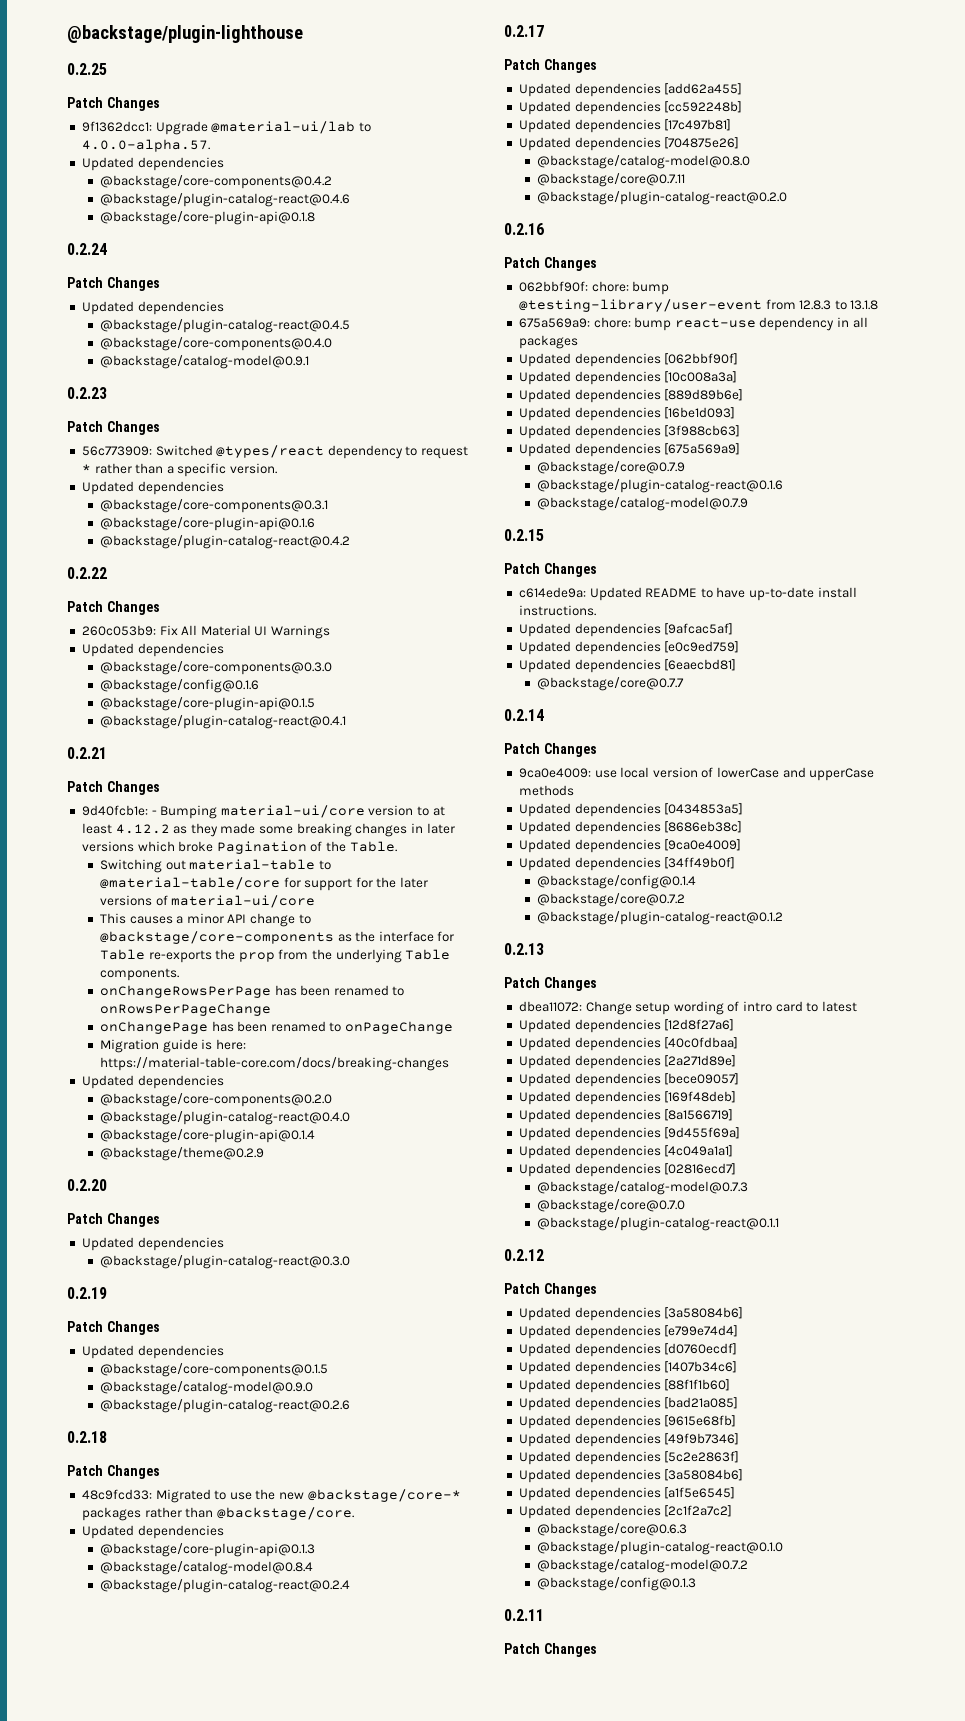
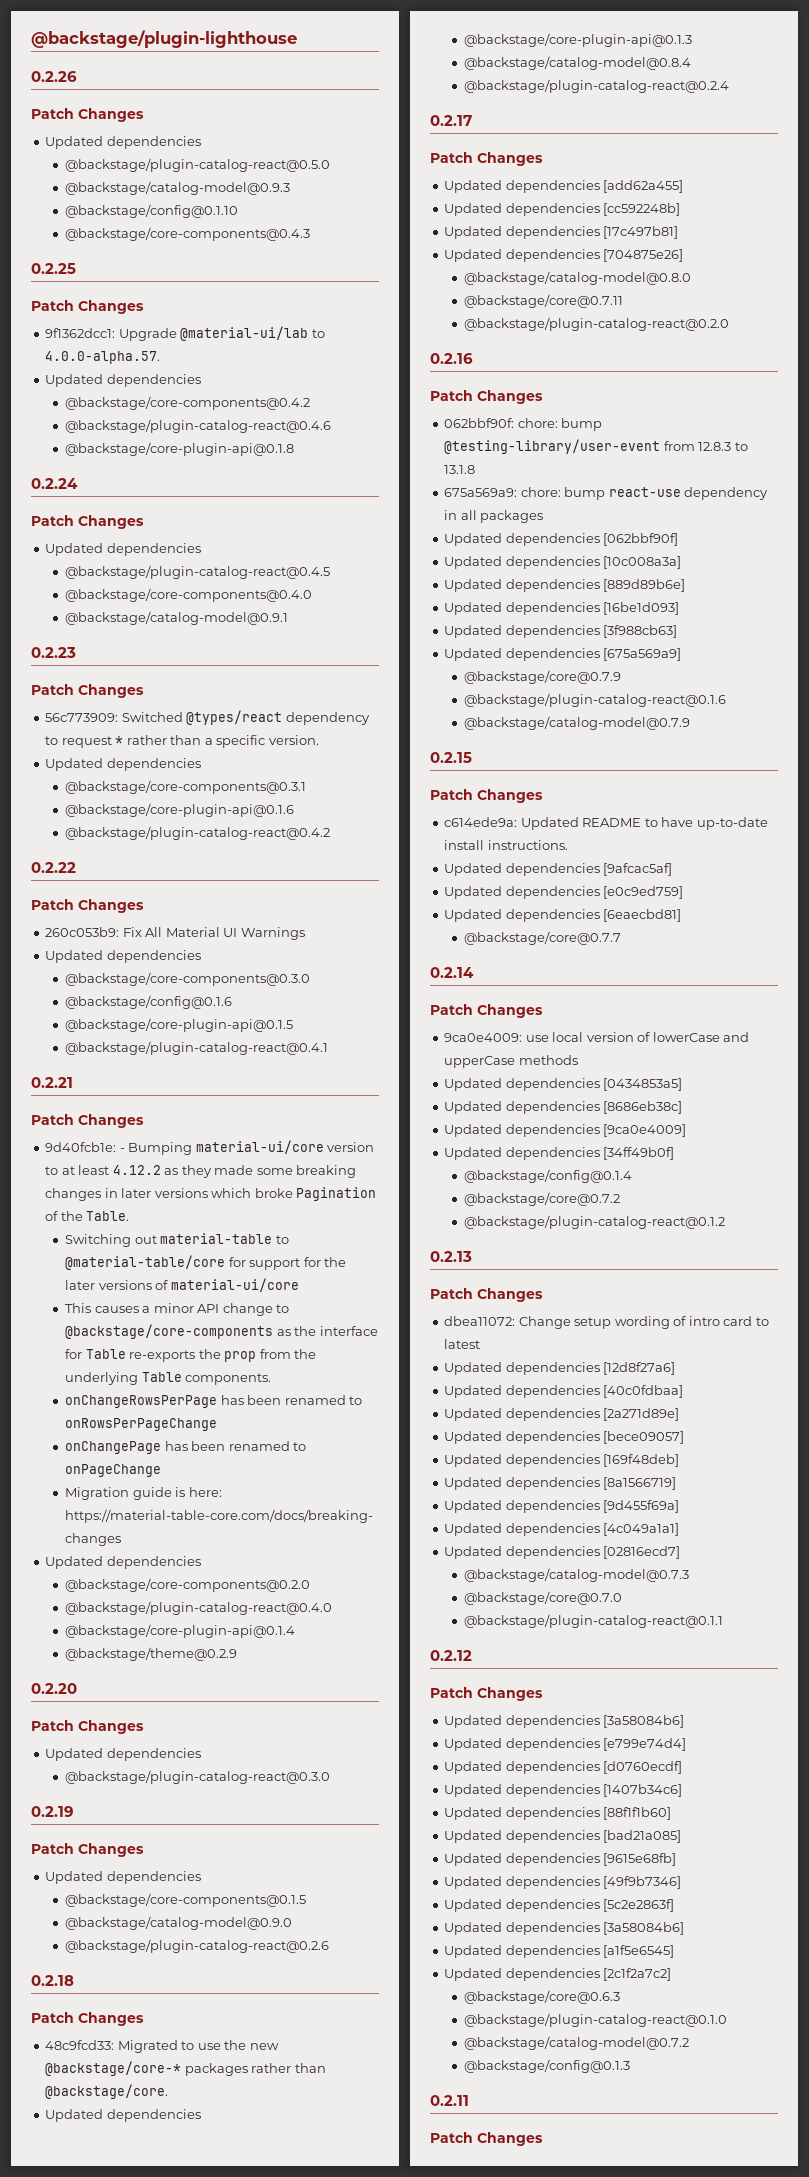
(303, 34) none -> [31,71,77,82] [31,108,144,122] [45,136,201,149] [65,158,331,172] [65,181,291,195] [65,204,239,218] [65,227,311,241] // 0.2.26 // Patch Changes // Updated dependencies // @backstage/plugin-catalog-react@0.5.0 // @backstage/catalog-model@0.9.3 // @backstage/config@0.1.10 // @backstage/core-components@0.4.3

